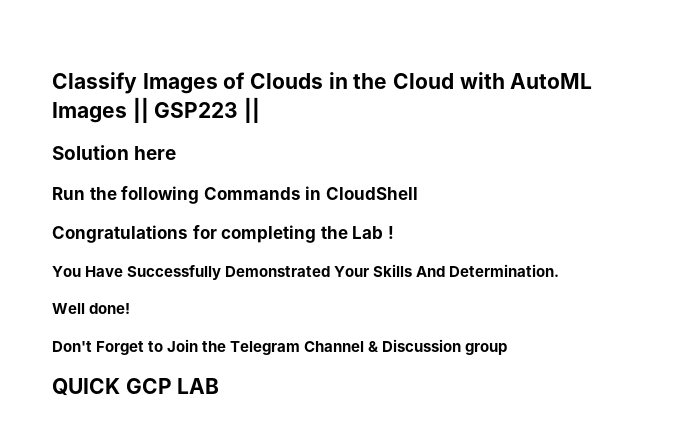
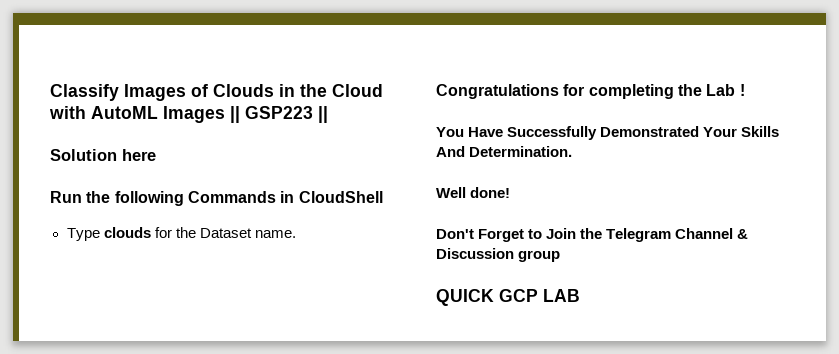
(418, 193) none -> [66,227,296,241] // Type clouds for the Dataset name.

